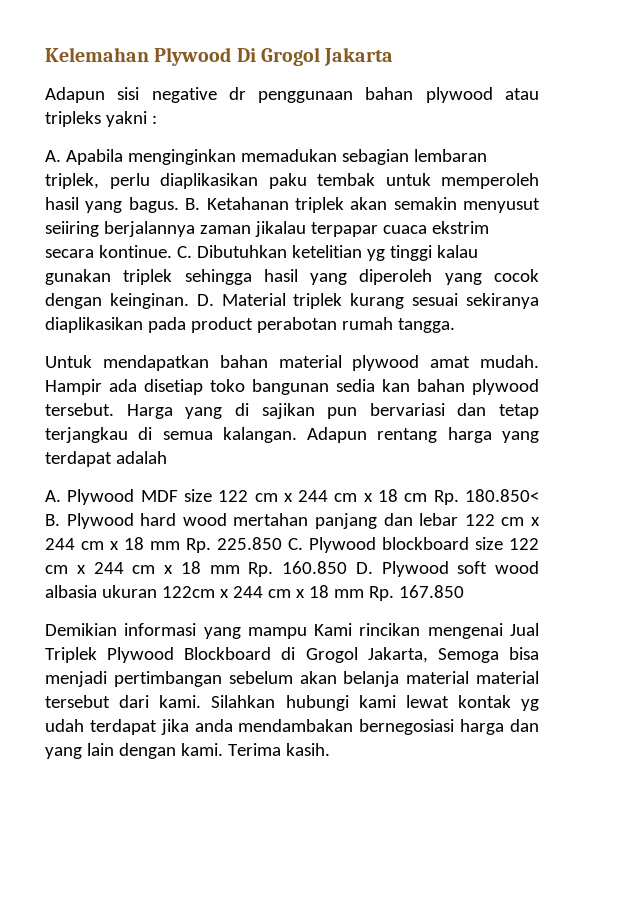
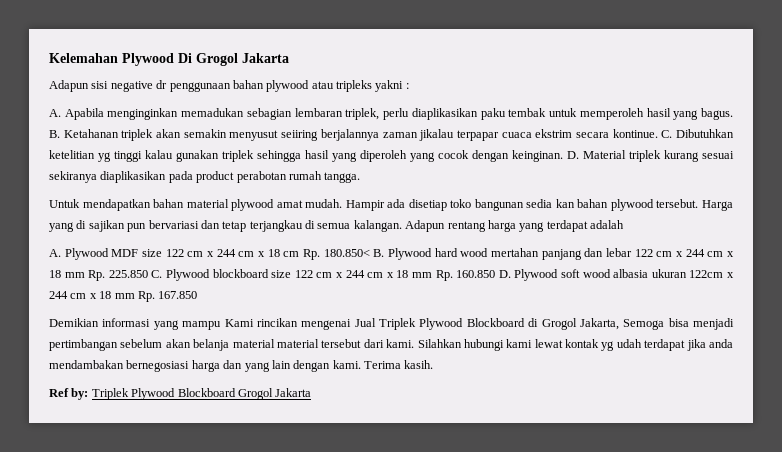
(330, 749) none -> [49,388,312,400] // Ref by: Triplek Plywood Blockboard Grogol Jakarta

